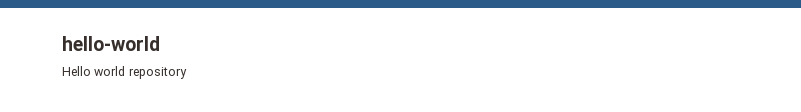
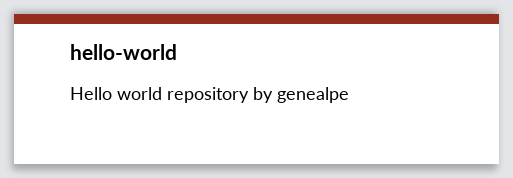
(187, 73) none -> [253,87,349,103] by genealpe

